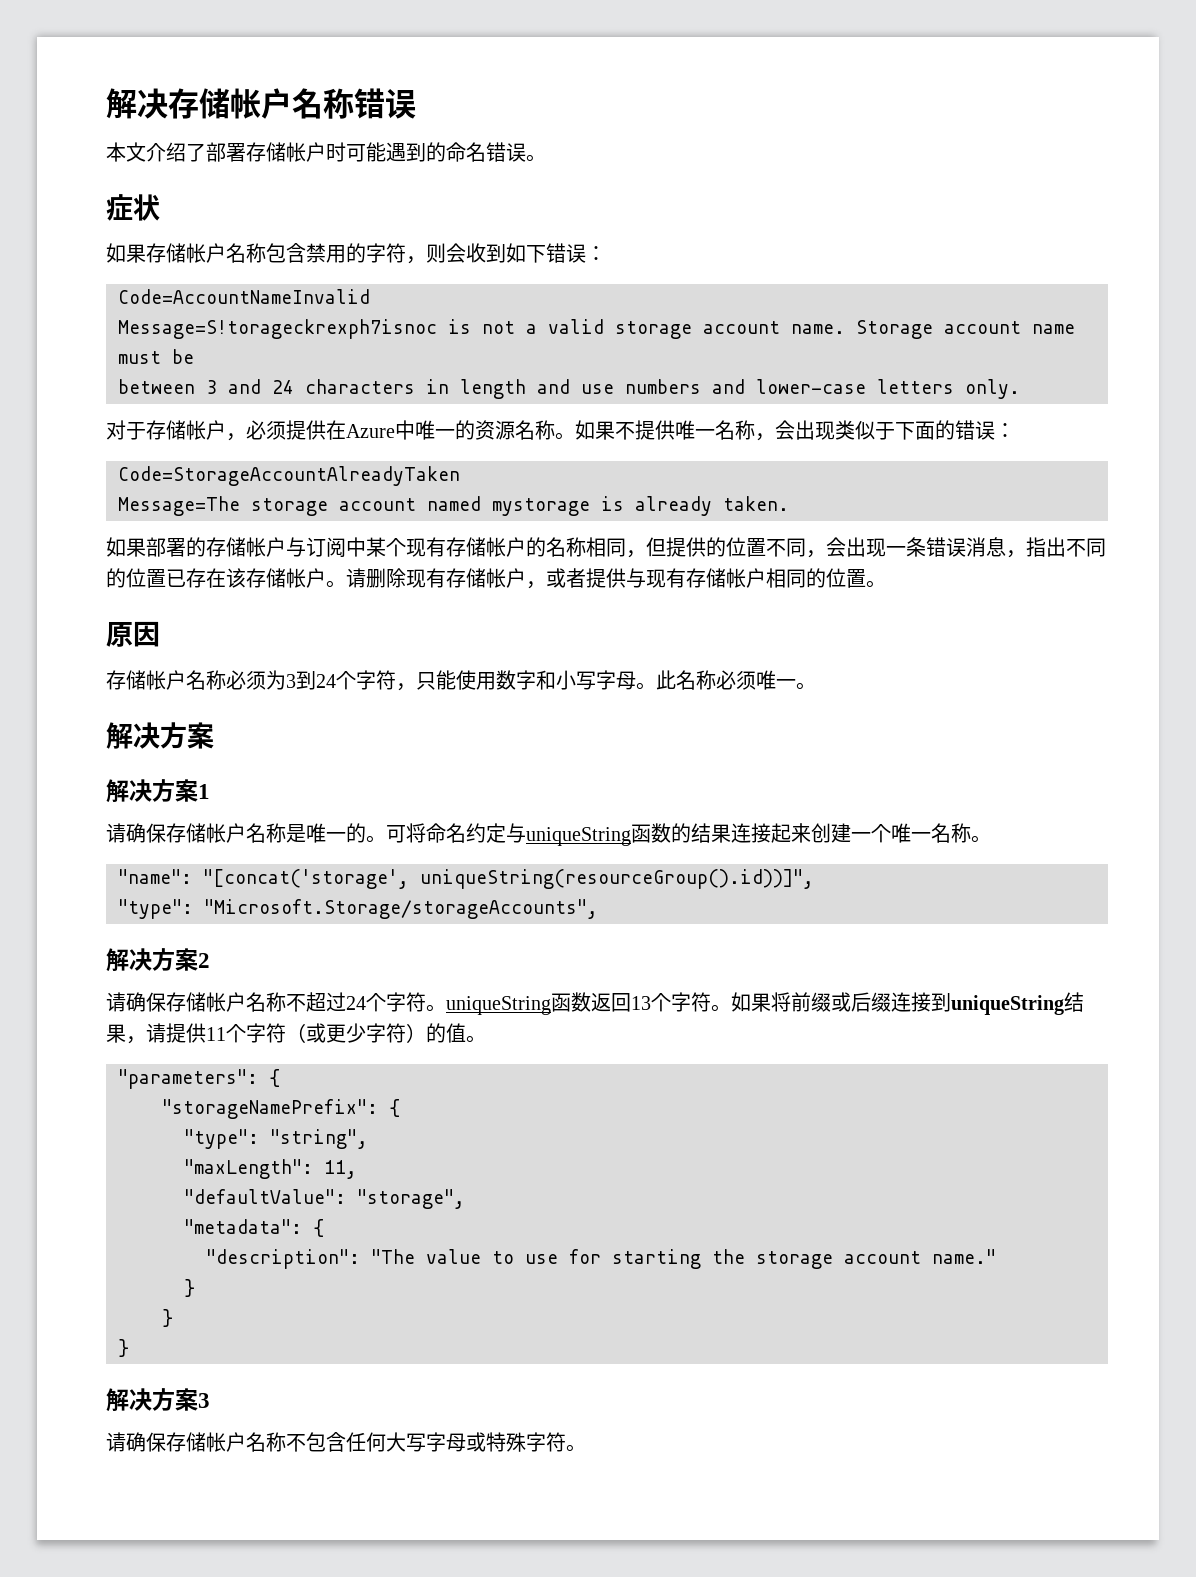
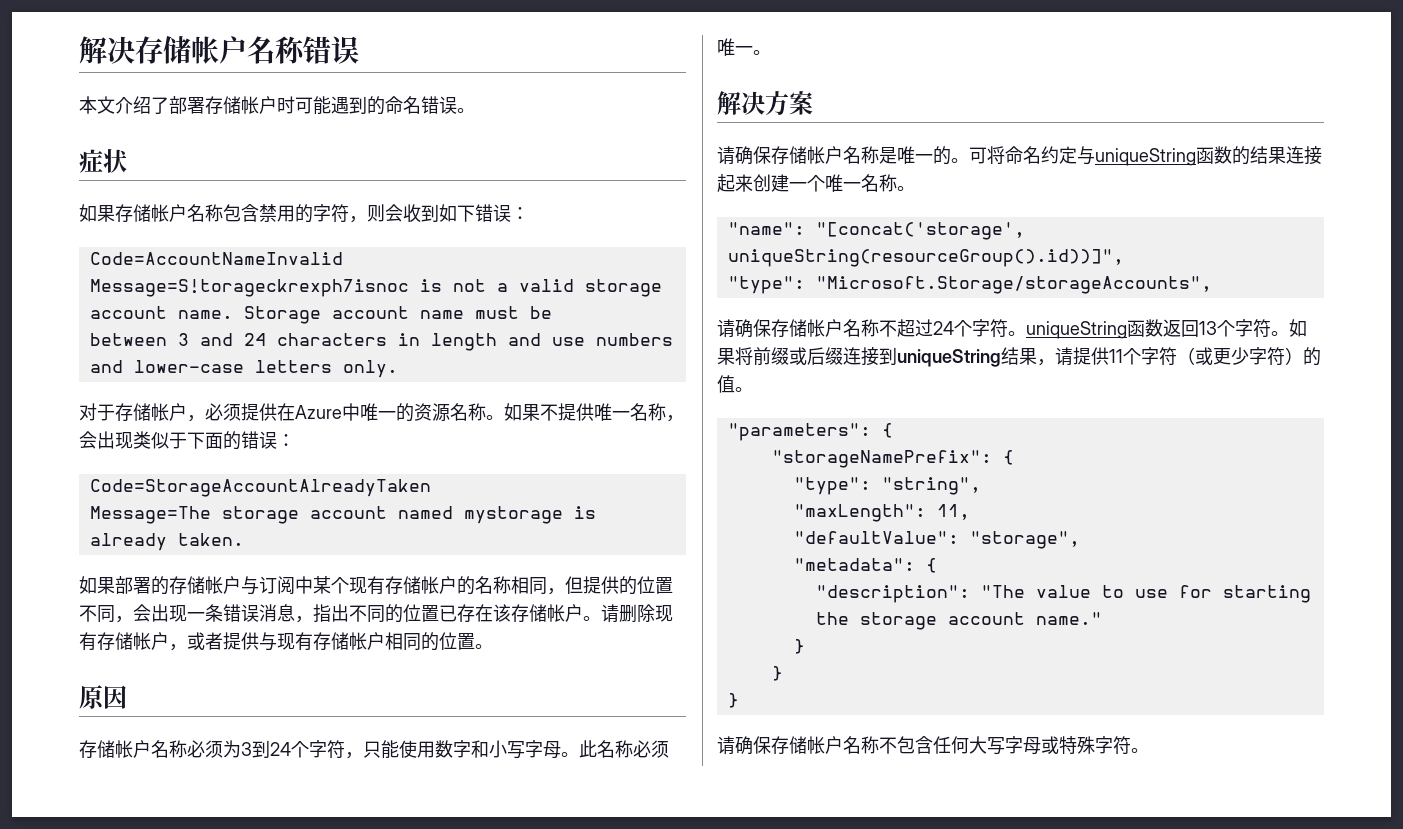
[106,779,210,803] // 解决方案1 -> (813, 103) none
[106,948,210,972] // 解决方案2 -> (1212, 285) none
[106,1388,210,1412] // 解决方案3 -> (739, 700) none

